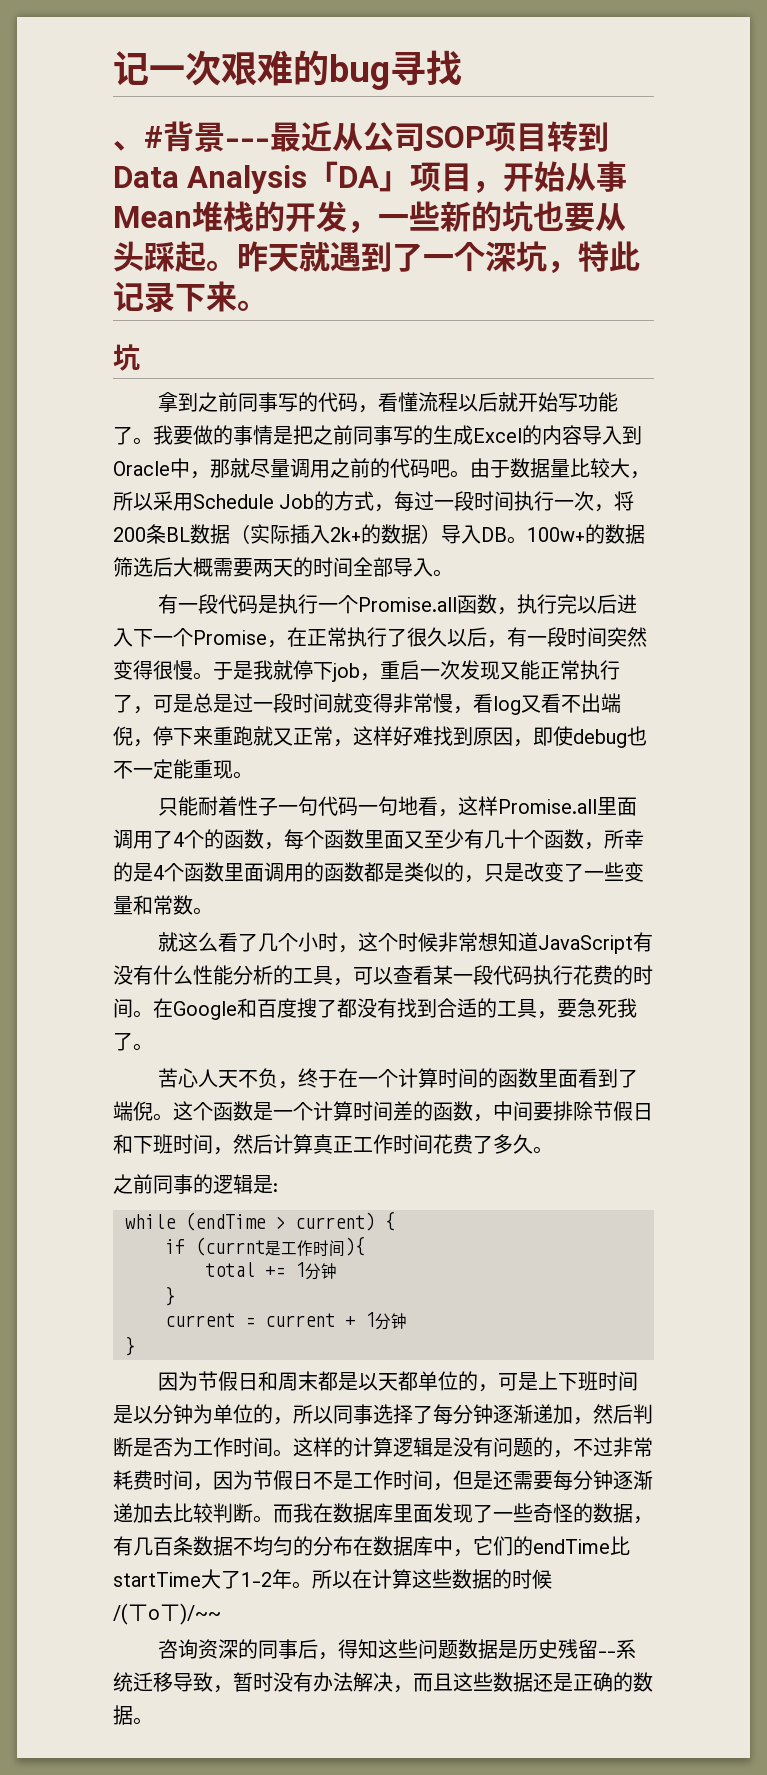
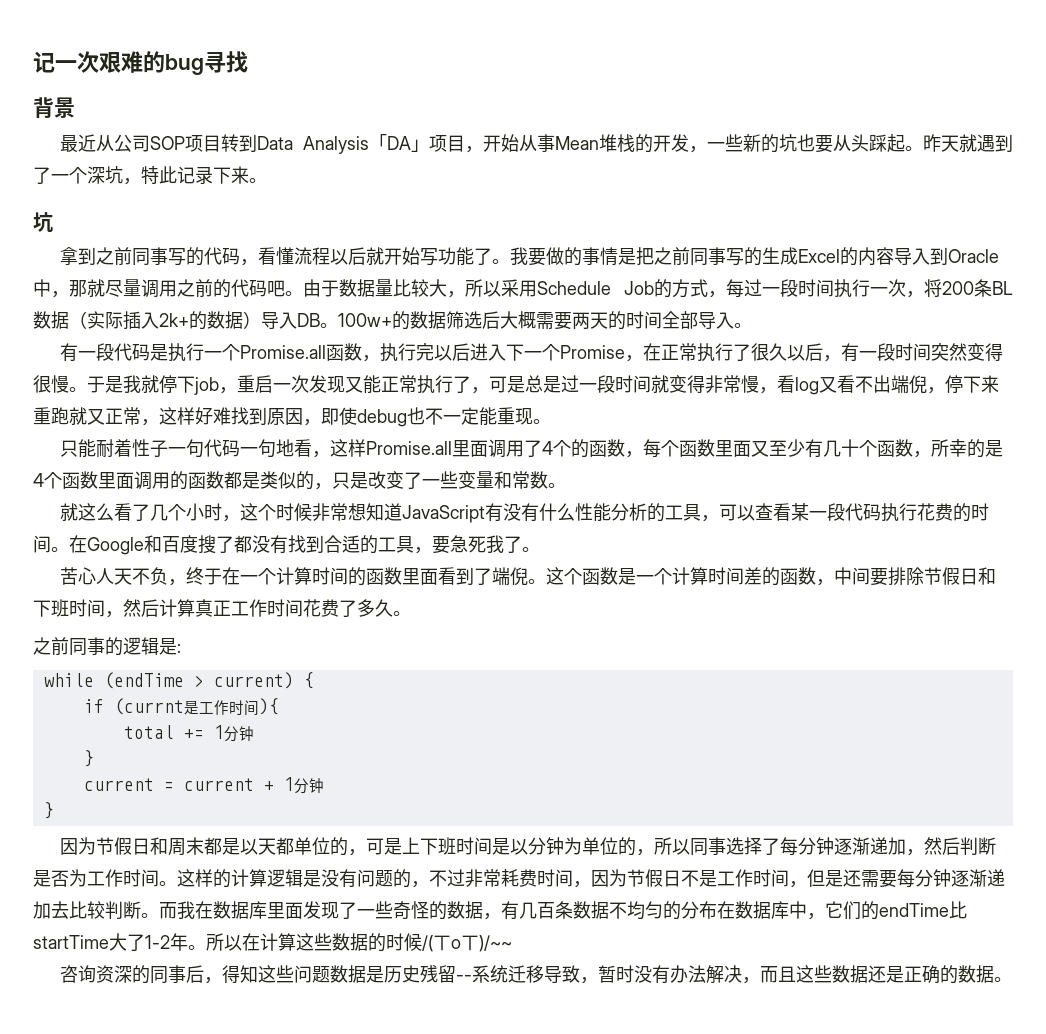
[113,126,163,151] 、# -> (248, 62) none
[225,138,270,148] --- -> (75, 107) //

